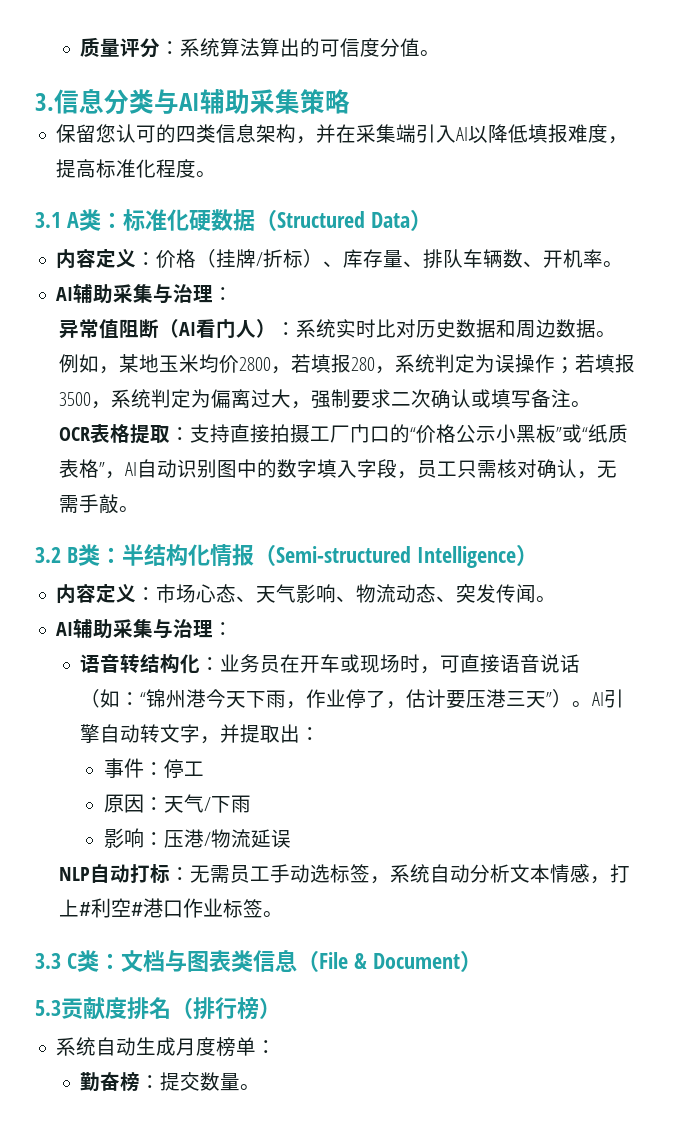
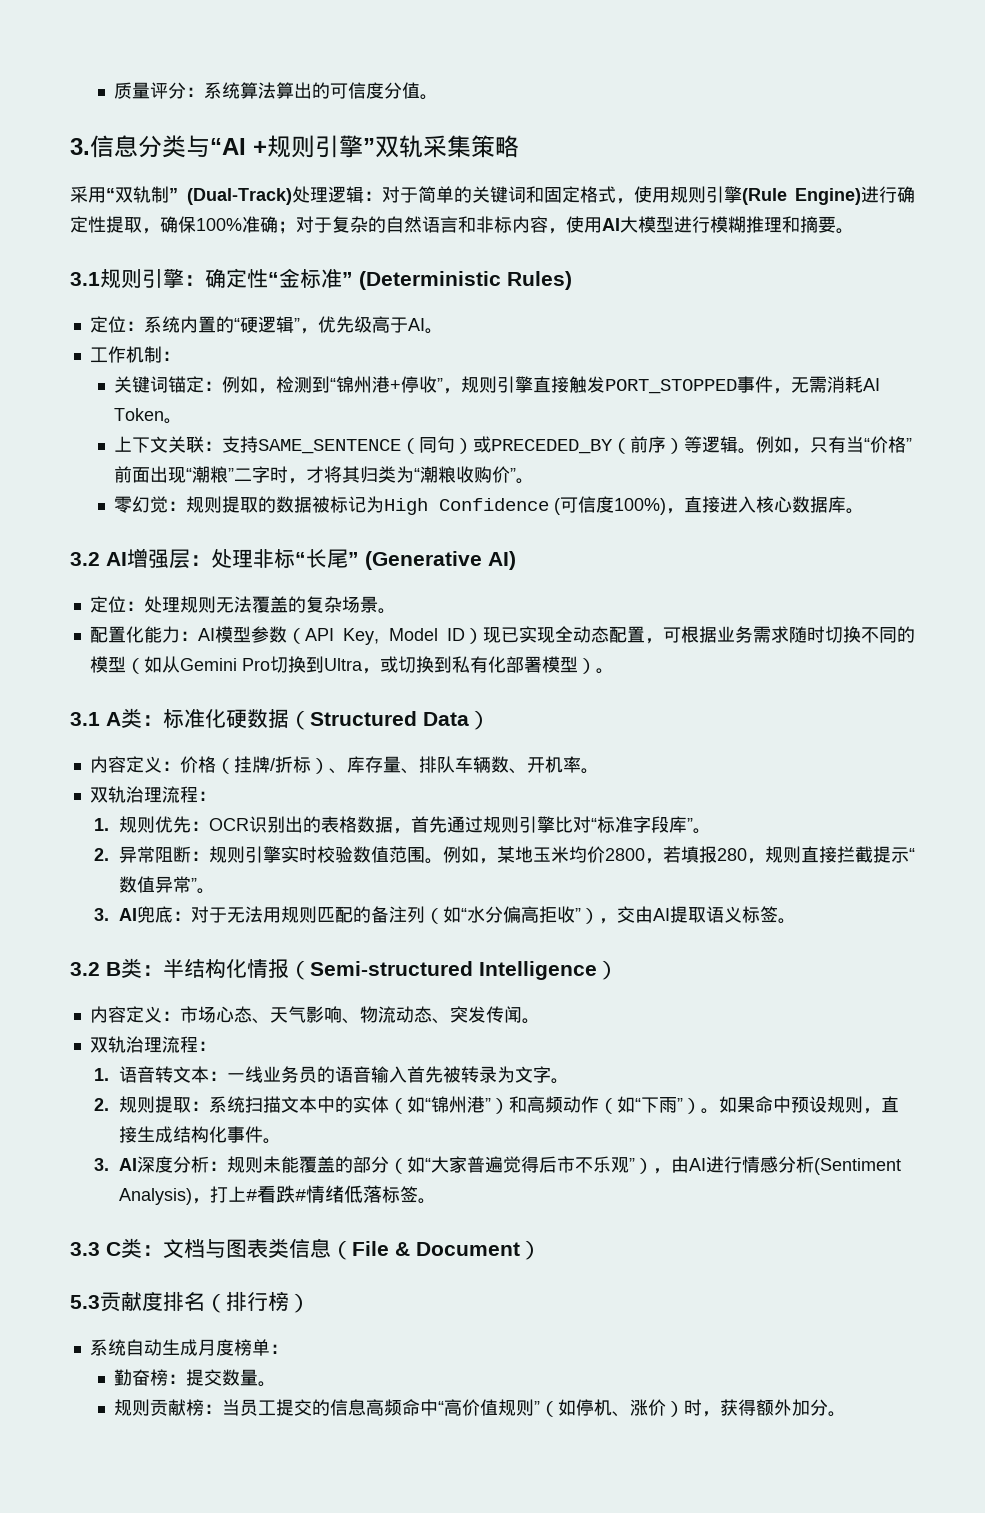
[179,88,350,114] [56,124,629,144] [56,159,197,178] AI辅助采集策略 // 保留您认可的四类信息架构，并在采集端引入AI以降低填报难度，提高标准化程度 -> [210,135,519,158] [70,186,915,205] [70,216,854,234] [70,268,572,290] [89,316,443,334] [89,346,180,363] [114,376,881,394] [114,408,183,424] [114,436,913,454] [114,466,535,484] [114,496,865,515] [70,548,516,570] [89,596,396,614] [89,626,916,645] [89,656,596,674] “AI +规则引擎”双轨采集策略 // 采用“双轨制” (Dual-Track)处理逻辑：对于简单的关键词和固定格式，使用规则引擎(Rule Engine)进行确定性提取，确保100%准确；对于复杂的自然语言和非标内容，使用AI大模型进行模糊推理和摘要。 // 3.1规则引擎：确定性“金标准” (Deterministic Rules) // 定位：系统内置的“硬逻辑”，优先级高于AI。 // 工作机制： // 关键词锚定：例如，检测到“锦州港+停收”，规则引擎直接触发PORT_STOPPED事件，无需消耗AI Token。 // 上下文关联：支持SAME_SENTENCE（同句）或PRECEDED_BY（前序）等逻辑。例如，只有当“价格”前面出现“潮粮”二字时，才将其归类为“潮粮收购价”。 // 零幻觉：规则提取的数据被标记为High Confidence (可信度100%)，直接进入核心数据库。 // 3.2 AI增强层：处理非标“长尾” (Generative AI) // 定位：处理规则无法覆盖的复杂场景。 // 配置化能力：AI模型参数（API Key, Model ID）现已实现全动态配置，可根据业务需求随时切换不同的模型（如从Gemini Pro切换到Ultra，或切换到私有化部署模型）
[56,283,234,304] [58,319,596,339] AI辅助采集与治理： // 异常值阻断（AI看门人）：系统实时比对历史数据和周边数据 -> [89,786,216,803] [94,816,711,834] [94,846,425,863] 双轨治理流程： // 1.规则优先：OCR识别出的表格数据，首先通过规则引擎比对“标准字段库”。 // 2.异常阻断：规则引擎实时校验数值范围
[394,354,635,374] [58,389,591,409] [58,423,628,444] [58,459,617,479] [58,494,119,514] 系统判定为误操作；若填报3500，系统判定为偏离过大，强制要求二次确认或填写备注。 // OCR表格提取：支持直接拍摄工厂门口的“价格公示小黑板”或“纸质表格”，AI自动识别图中的数字填入字段，员工只需核对确认，无需手敲 -> [764,846,915,863] [118,876,215,894] [94,906,778,924] 规则直接拦截提示“数值异常”。 // 3. AI兜底：对于无法用规则匹配的备注列（如“水分偏高拒收”），交由AI提取语义标签
[56,618,234,639] [80,654,581,674] [80,689,625,709] [80,724,321,744] [103,758,204,778] [103,794,251,813] [103,828,291,848] [58,864,630,884] [58,898,223,918] AI辅助采集与治理： // 语音转结构化：业务员在开车或现场时，可直接语音说话（如：“锦州港今天下雨，作业停了，估计要压港三天”）。AI引擎自动转文字，并提取出： // 事件：停工 // 原因：天气/下雨 // 影响：压港/物流延误 // NLP自动打标：无需员工手动选标签，系统自动分析文本情感，打上#利空#港口作业 -> [89,1036,216,1053] [94,1066,569,1084] [94,1096,899,1114] [118,1126,281,1144] [94,1156,901,1175] [118,1185,382,1205] 双轨治理流程： // 1.语音转文本：一线业务员的语音输入首先被转录为文字。 // 2.规则提取：系统扫描文本中的实体（如“锦州港”）和高频动作（如“下雨”）。如果命中预设规则，直接生成结构化事件。 // 3. AI深度分析：规则未能覆盖的部分（如“大家普遍觉得后市不乐观”），由AI进行情感分析(Sentiment Analysis)，打上#看跌#情绪低落
(261, 1087) none -> [114,1399,847,1417] // 规则贡献榜：当员工提交的信息高频命中“高价值规则”（如停机、涨价）时，获得额外加分。

